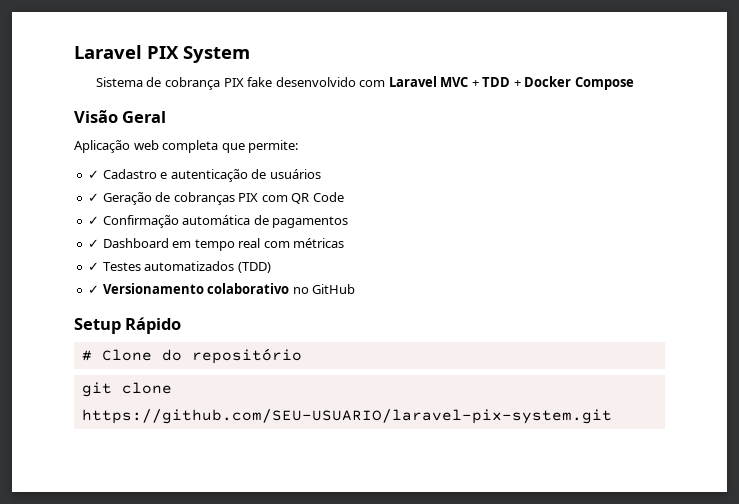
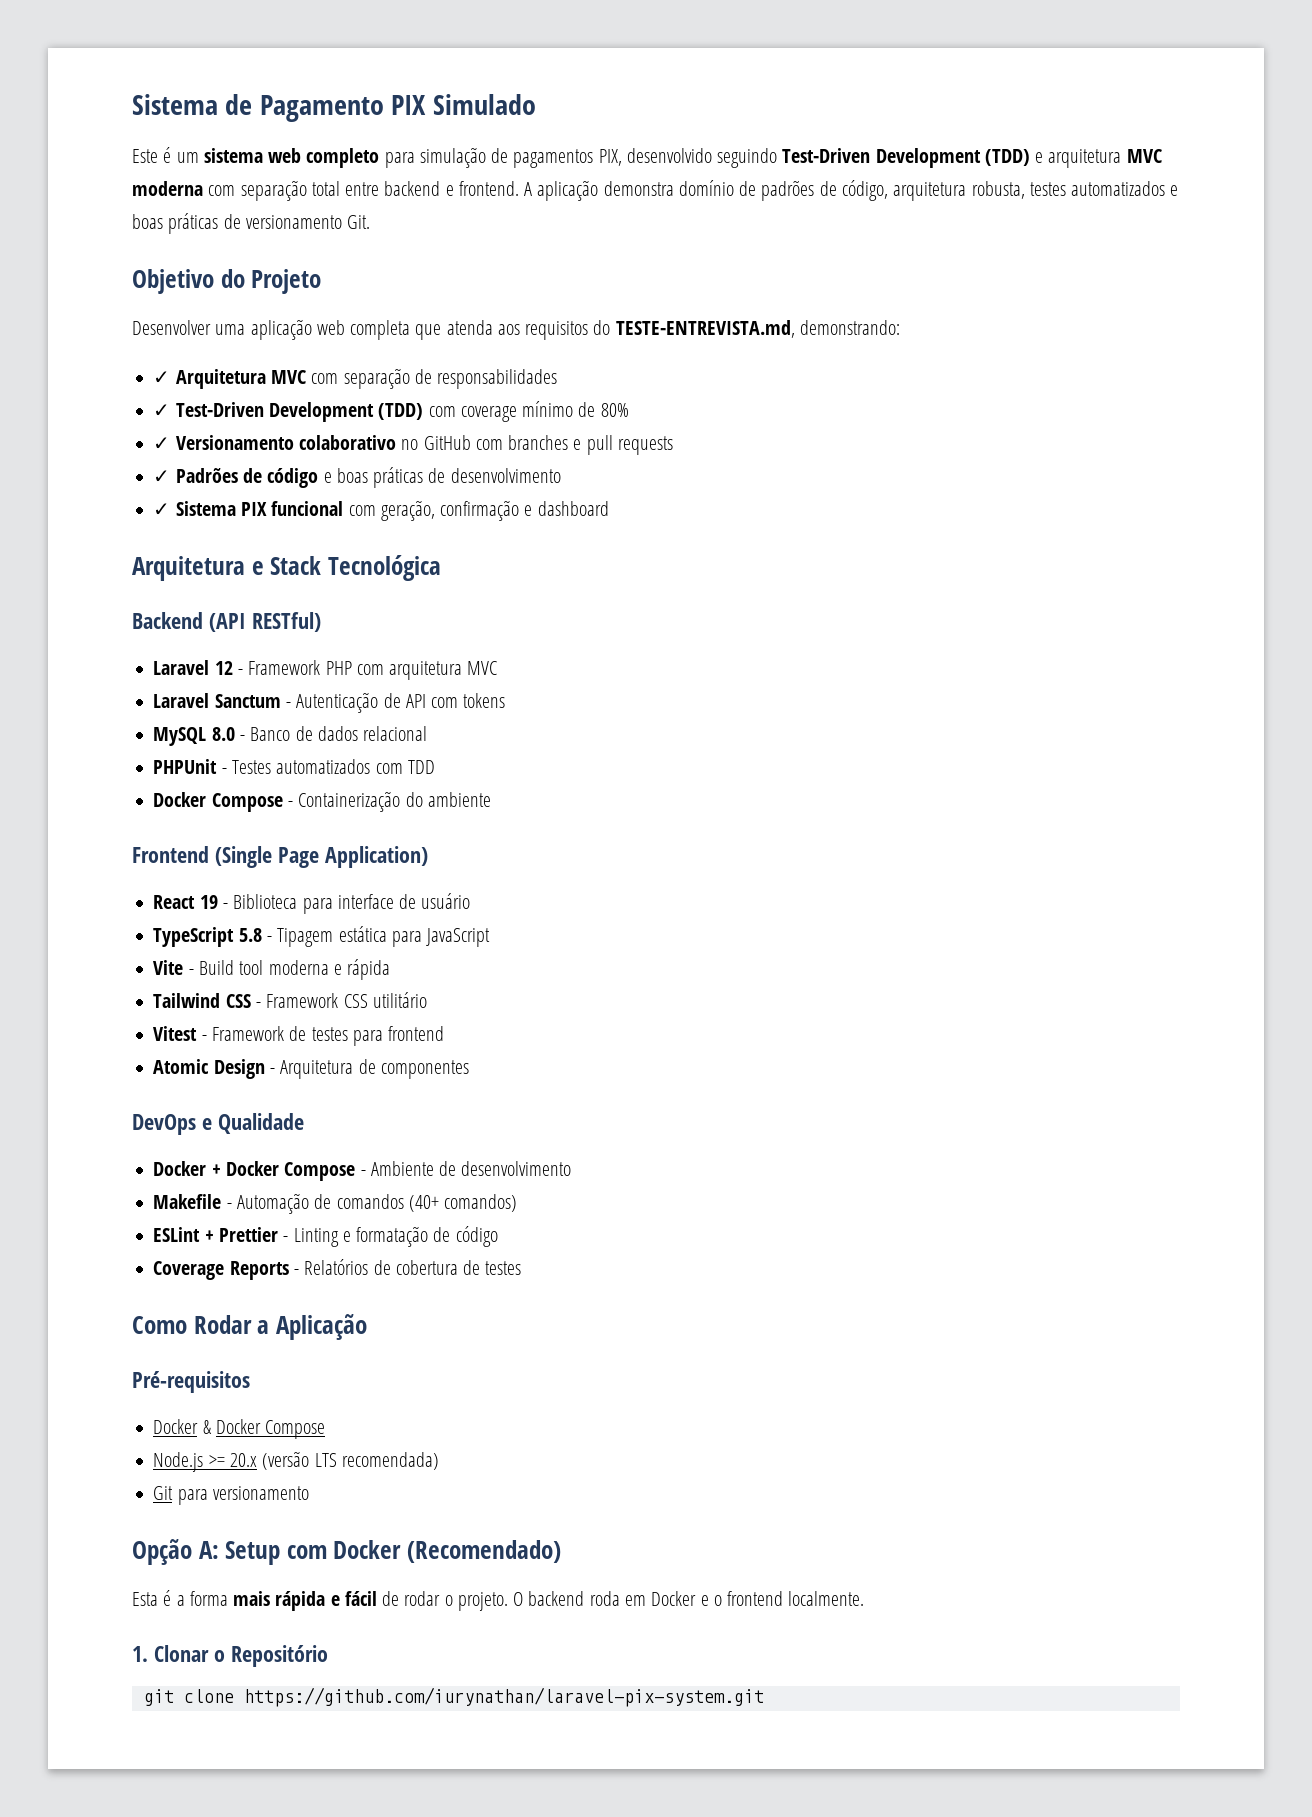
[74,45,250,63] [95,76,634,90] [74,110,167,123] [74,140,299,153] [88,169,321,182] [88,192,344,205] [88,215,349,228] [88,238,345,251] [88,261,271,273] Laravel PIX System // Sistema de cobrança PIX fake desenvolvido com Laravel MVC + TDD + Docker Compose // Visão Geral // Aplicação web completa que permite: // ✓ Cadastro e autenticação de usuários // ✓ Geração de cobranças PIX com QR Code // ✓ Confirmação automática de pagamentos // ✓ Dashboard em tempo real com métricas // ✓ Testes automatizados (TDD) -> [132,94,536,122] [132,147,1162,168] [132,180,1179,201] [132,213,371,234] [132,269,322,294] [132,319,900,340] [153,368,558,389] [153,401,629,422] Sistema de Pagamento PIX Simulado // Este é um sistema web completo para simulação de pagamentos PIX, desenvolvido seguindo Test-Driven Development (TDD) e arquitetura MVC moderna com separação total entre backend e frontend. A aplicação demonstra domínio de padrões de código, arquitetura robusta, testes automatizados e boas práticas de versionamento Git. // Objetivo do Projeto // Desenvolver uma aplicação web completa que atenda aos requisitos do TESTE-ENTREVISTA.md, demonstrando: // ✓ Arquitetura MVC com separação de responsabilidades // ✓ Test-Driven Development (TDD) com coverage mínimo de 80%
[74,317,182,334] [81,348,302,364] // Setup Rápido // # Clone do repositório -> [475,435,673,455] [153,467,561,488] [153,500,609,521] [132,555,441,581] [132,612,321,632] [153,660,498,680] [153,692,506,713] [153,726,428,746] [153,759,435,774] [153,791,491,812] [132,846,428,868] [153,893,471,914] [153,926,491,947] [153,959,391,980] [153,992,427,1008] [153,1026,445,1046] [153,1059,469,1079] [132,1113,304,1135] [153,1161,572,1181] [153,1193,518,1214] [153,1226,498,1247] [153,1259,522,1280] [132,1314,367,1340] [132,1371,250,1393] [153,1419,326,1439] [153,1451,439,1472] [153,1486,309,1505] [132,1539,562,1565] [132,1590,865,1611] [132,1645,328,1667] com branches e pull requests // ✓ Padrões de código e boas práticas de desenvolvimento // ✓ Sistema PIX funcional com geração, confirmação e dashboard // Arquitetura e Stack Tecnológica // Backend (API RESTful) // Laravel 12 - Framework PHP com arquitetura MVC // Laravel Sanctum - Autenticação de API com tokens // MySQL 8.0 - Banco de dados relacional // PHPUnit - Testes automatizados com TDD // Docker Compose - Containerização do ambiente // Frontend (Single Page Application) // React 19 - Biblioteca para interface de usuário // TypeScript 5.8 - Tipagem estática para JavaScript // Vite - Build tool moderna e rápida // Tailwind CSS - Framework CSS utilitário // Vitest - Framework de testes para frontend // Atomic Design - Arquitetura de componentes // DevOps e Qualidade // Docker + Docker Compose - Ambiente de desenvolvimento // Makefile - Automação de comandos (40+ comandos) // ESLint + Prettier - Linting e formatação de código // Coverage Reports - Relatórios de cobertura de testes // Como Rodar a Aplicação // Pré-requisitos // Docker & Docker Compose // Node.js >= 20.x (versão LTS recomendada) // Git para versionamento // Opção A: Setup com Docker (Recomendado) // Esta é a forma mais rápida e fácil de rodar o projeto. O backend roda em Docker e o frontend localmente. // 1. Clonar o Repositório
[81,409,612,424] https://github.com/SEU-USUARIO/laravel-pix-system.git -> [243,1687,764,1707] https://github.com/iurynathan/laravel-pix-system.git

